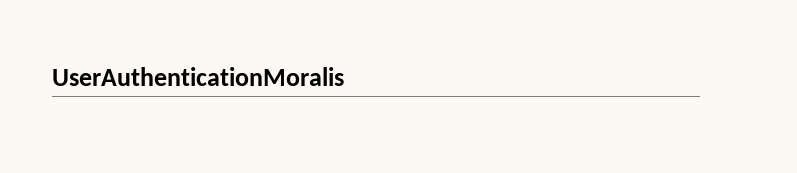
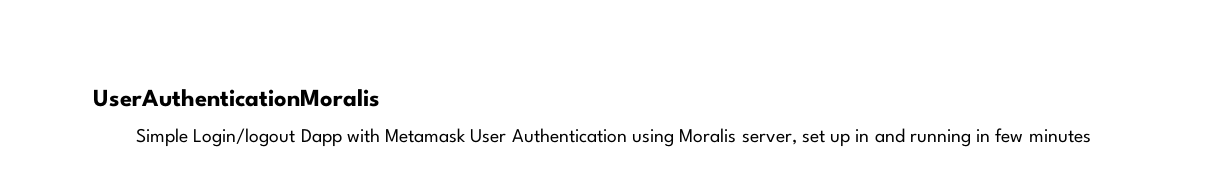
(344, 76) none -> [136,128,1091,147] // Simple Login/logout Dapp with Metamask User Authentication using Moralis server, set up in and running in few minutes

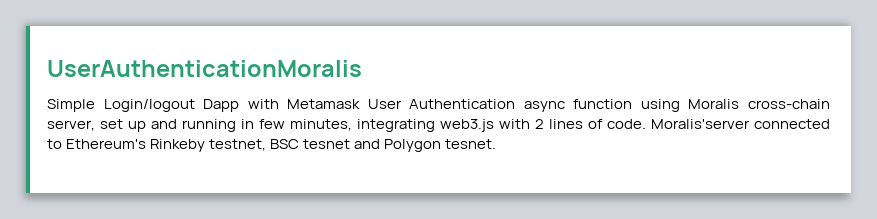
(627, 135) none -> [523,99,633,112] async function
(737, 135) none -> [748,99,830,109] cross-chain
[855,129,870,142] in -> (146, 126) none
[1028,129,1091,143] minutes -> [290,119,830,132] [47,139,497,152] minutes, integrating web3.js with 2 lines of code. Moralis'server connected to Ethereum's Rinkeby testnet, BSC tesnet and Polygon tesnet.

